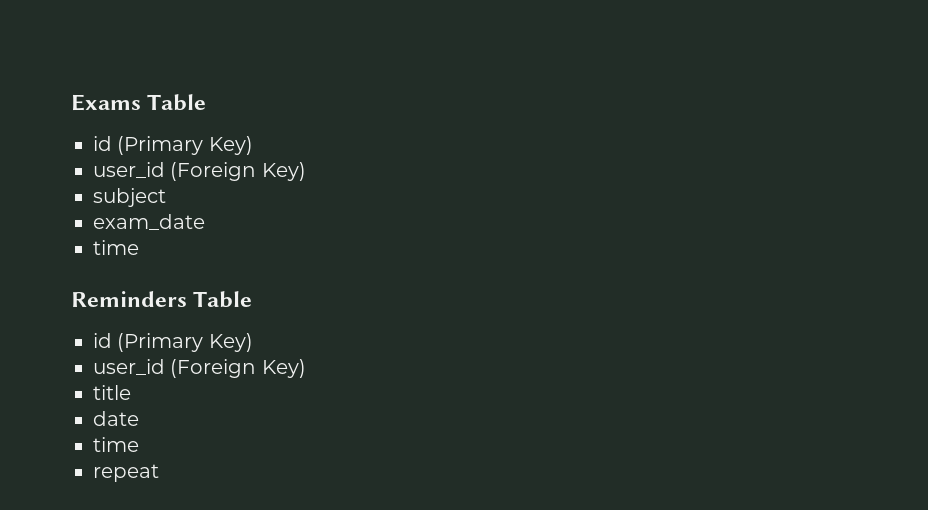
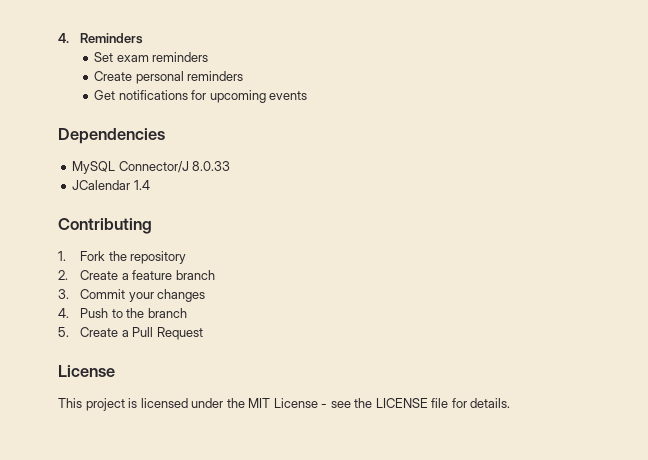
[71,94,207,111] [93,136,253,155] [93,162,306,181] [93,188,166,207] [93,214,205,230] [93,240,139,255] [71,291,253,308] [93,333,253,352] [93,359,306,378] [93,385,131,400] [93,411,139,426] [93,437,139,452] [93,464,159,482] Exams Table // id (Primary Key) // user_id (Foreign Key) // subject // exam_date // time // Reminders Table // id (Primary Key) // user_id (Foreign Key) // title // date // time // repeat -> [58,33,144,44] [94,52,209,62] [94,71,244,84] [94,90,308,103] [58,128,165,144] [72,161,231,174] [72,180,150,190] [58,218,152,234] [58,251,187,264] [58,270,215,280] [58,289,206,302] [58,308,187,318] [58,327,203,340] [58,365,115,377] [58,398,511,411] 4. Reminders // Set exam reminders // Create personal reminders // Get notifications for upcoming events // Dependencies // MySQL Connector/J 8.0.33 // JCalendar 1.4 // Contributing // 1. Fork the repository // 2. Create a feature branch // 3. Commit your changes // 4. Push to the branch // 5. Create a Pull Request // License // This project is licensed under the MIT License - see the LICENSE file for details.

